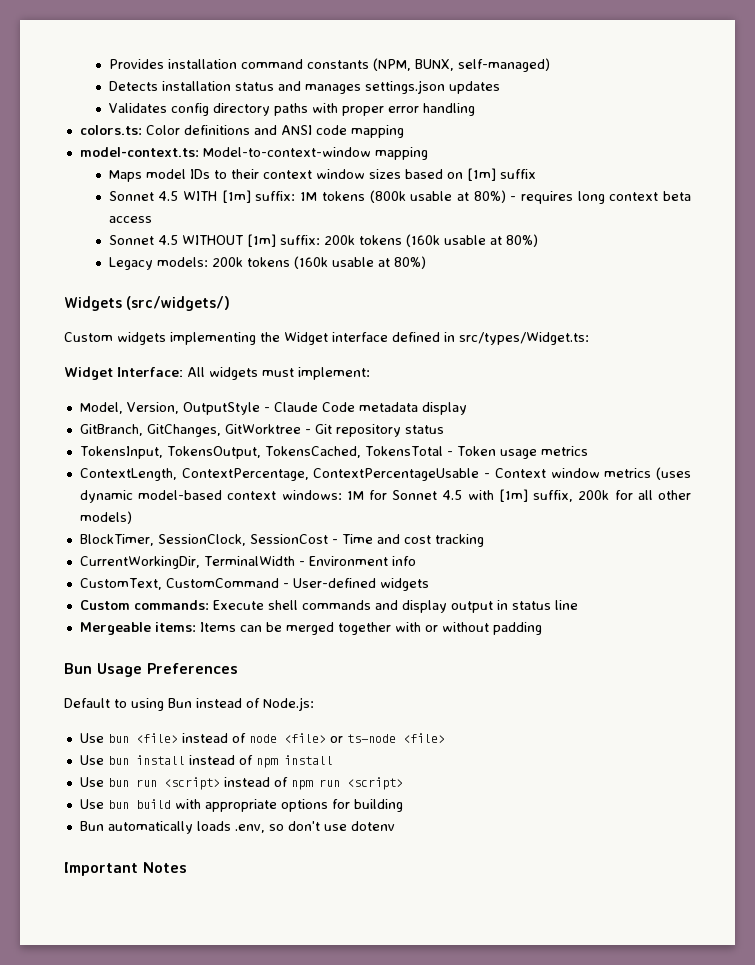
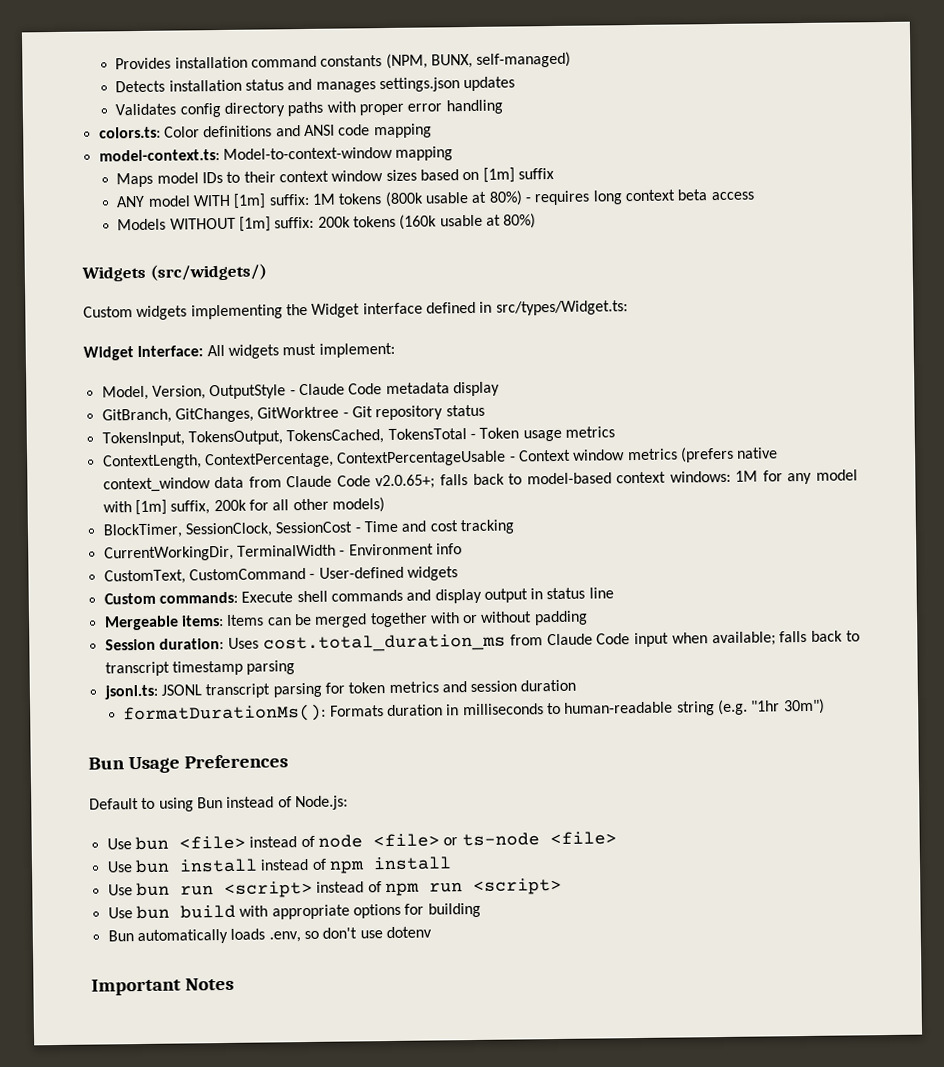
[108,191,179,201] Sonnet 4.5 -> [116,195,191,208] ANY model
[108,235,178,245] Sonnet 4.5 -> [117,218,167,231] Models
[108,256,426,270] // Legacy models: 200k tokens (160k usable at 80%) -> (537, 221) none
[656,467,691,480] [79,490,133,503] (uses dynamic -> [679,446,779,463] [102,473,523,493] (prefers native context_window data from Claude Code v2.0.65+; falls back to
[392,490,463,500] Sonnet 4.5 -> [787,469,858,485] any model
(542, 628) none -> [104,630,860,653] [104,660,296,677] [103,679,577,700] [123,698,825,724] // Session duration: Uses cost.total_duration_ms from Claude Code input when available; falls back to transcript timestamp parsing // jsonl.ts: JSONL transcript parsing for token metrics and session duration // formatDurationMs(): Formats duration in milliseconds to human-readable string (e.g. "1hr 30m")

